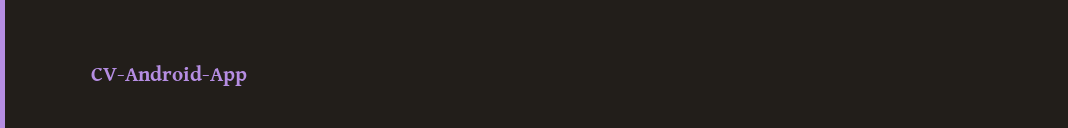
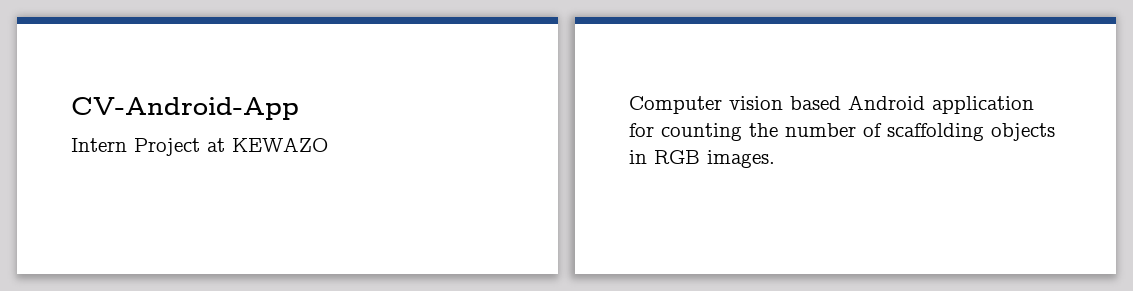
(247, 75) none -> [71,137,328,156] [629,95,1034,114] [629,123,1055,141] [629,150,775,168] // Intern Project at KEWAZO // Computer vision based Android application for counting the number of scaffolding objects in RGB images.

